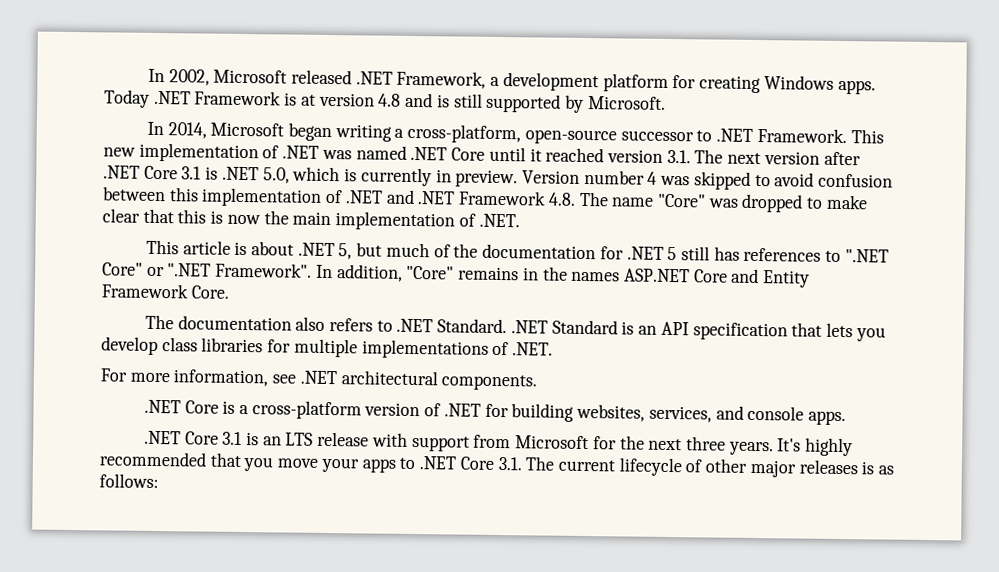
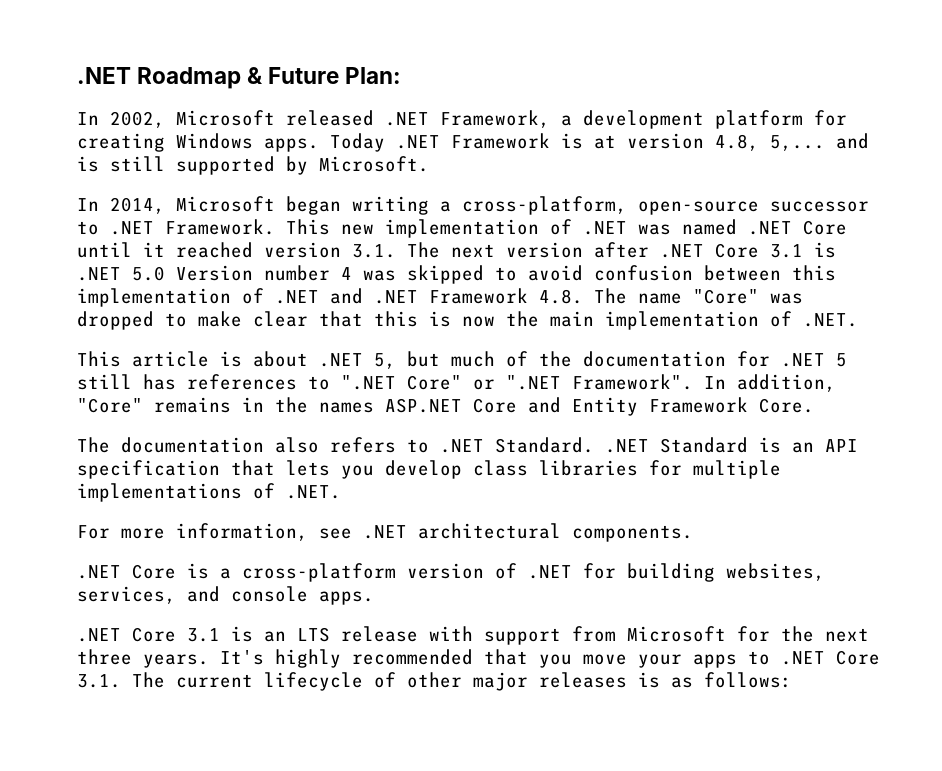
(147, 75) none -> [77,67,402,89] .NET Roadmap & Future Plan: //
[378,93,402,107] 4.8 -> [715,134,825,151] 4.8, 5,...
[262,166,519,188] 5.0, which is currently in preview. -> [132,266,165,281] 5.0

